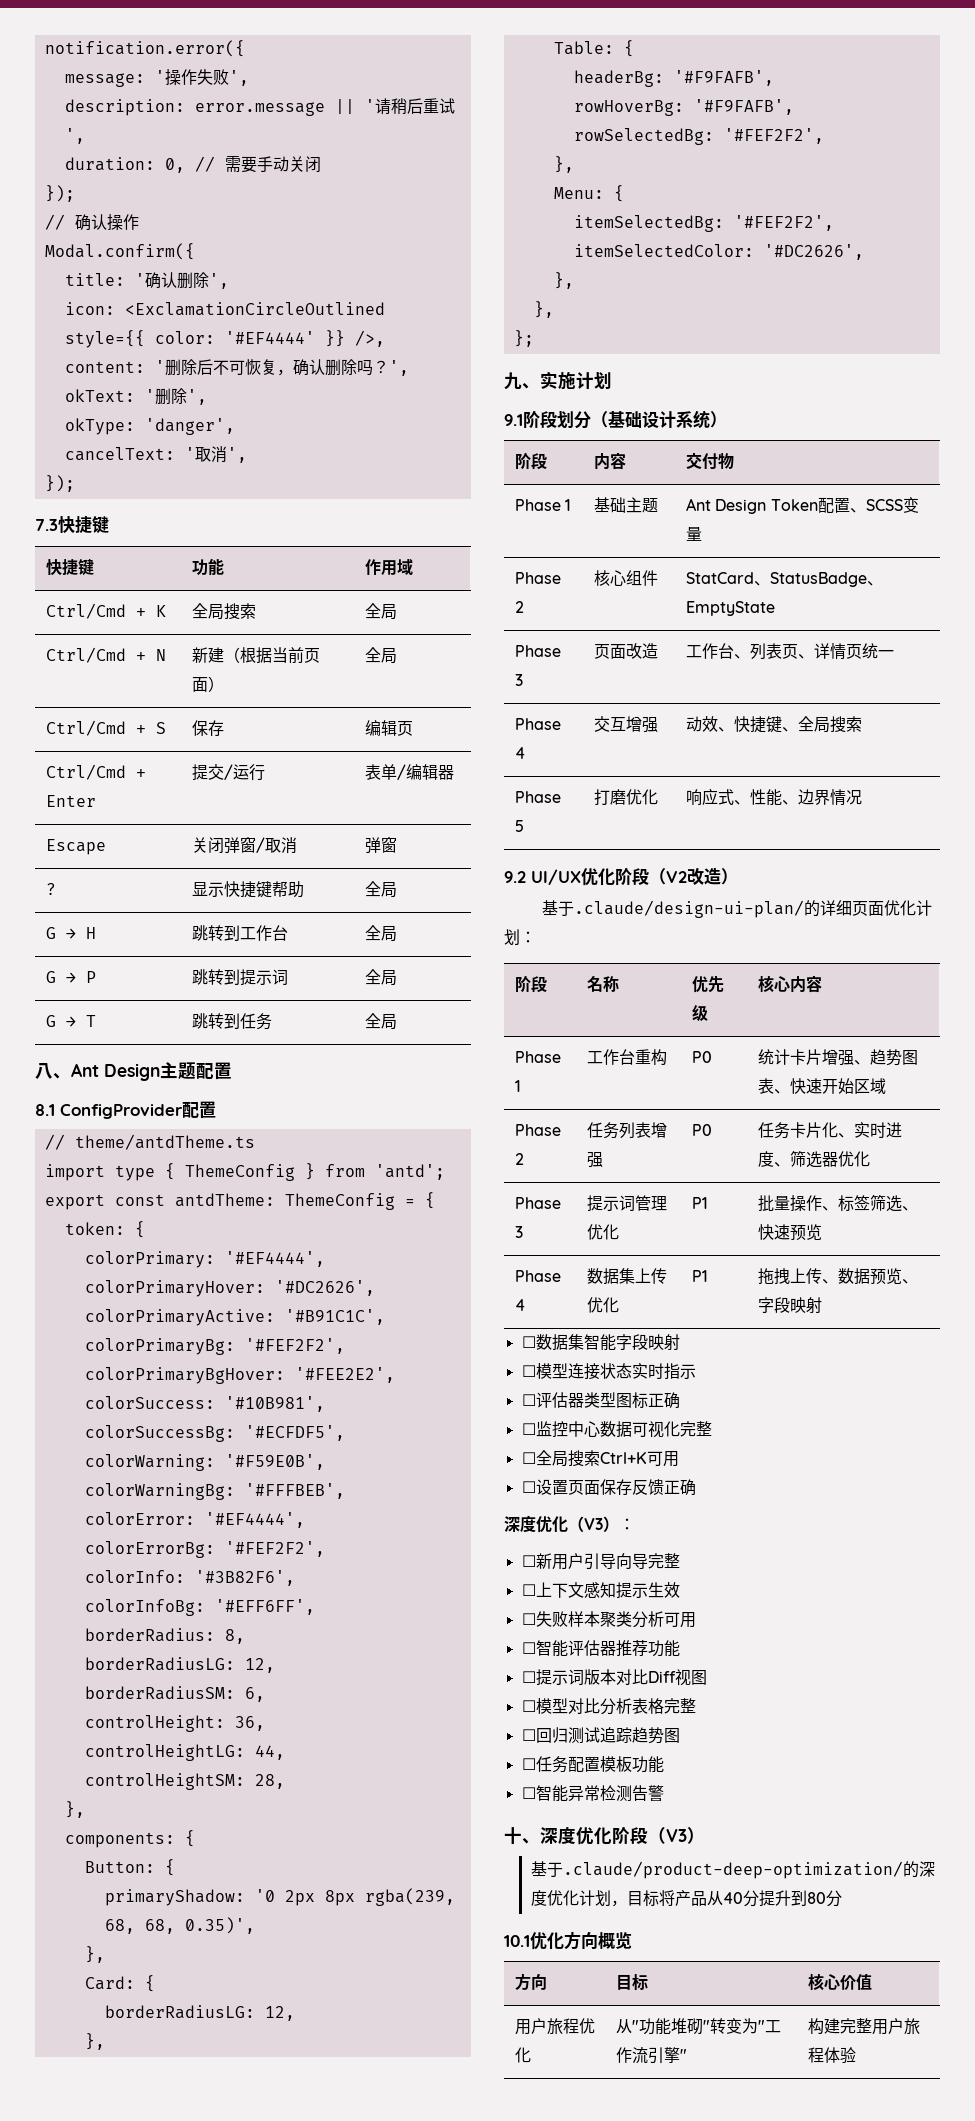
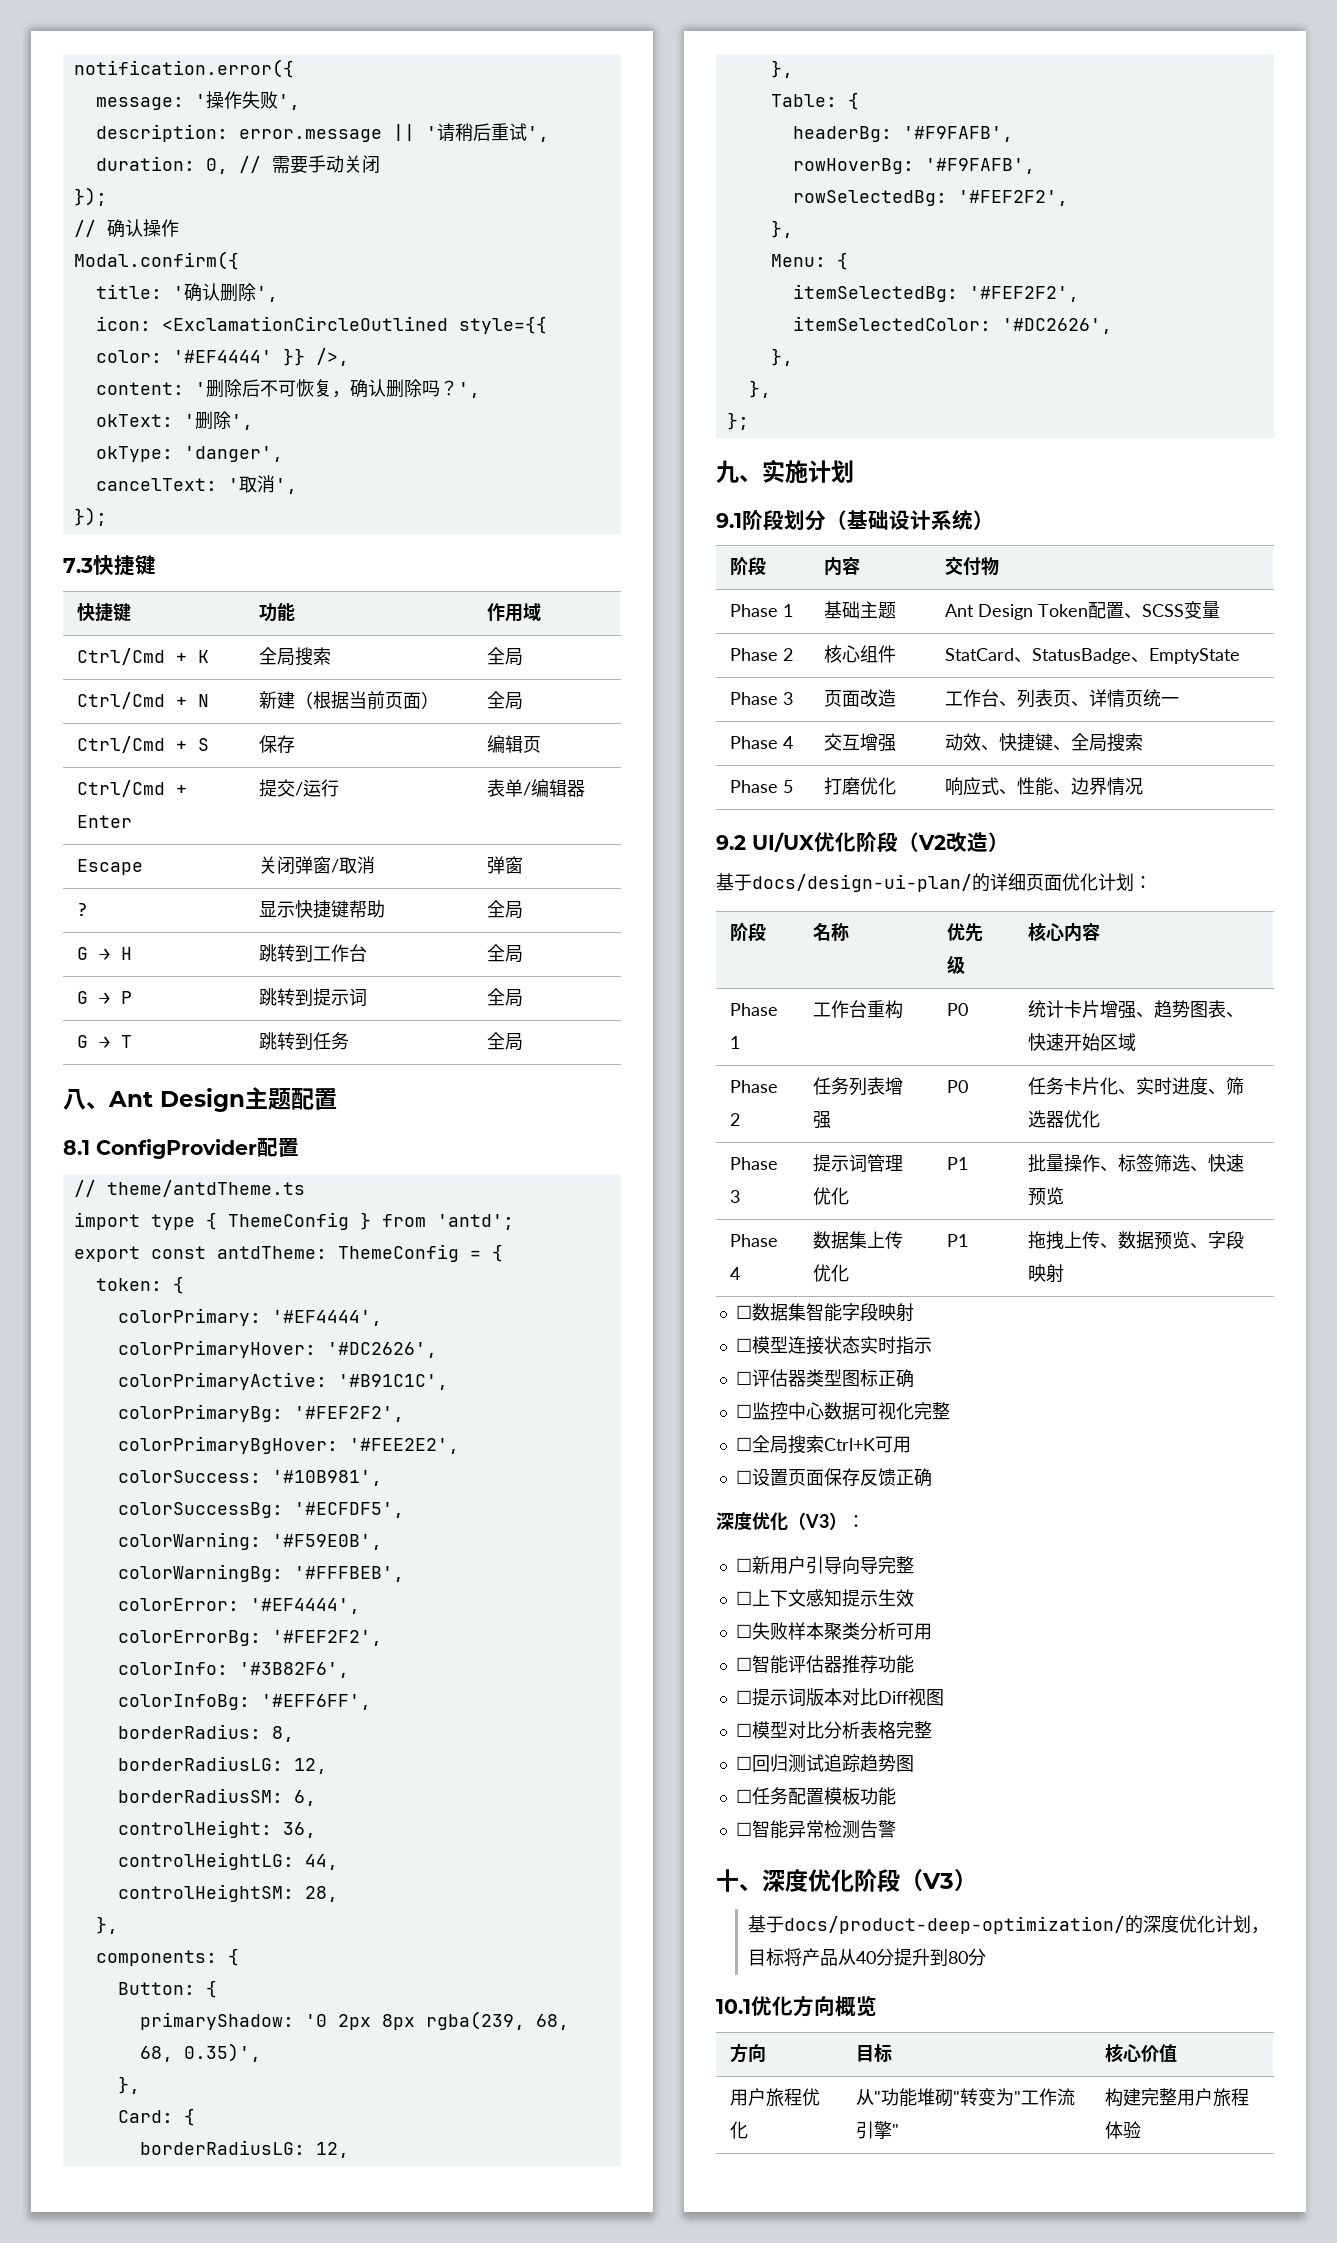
[573,900,804,918] .claude/design-ui-plan/ -> [752,874,972,892] docs/design-ui-plan/
[562,1861,903,1879] .claude/product-deep-optimization/ -> [784,1916,1126,1934] docs/product-deep-optimization/

